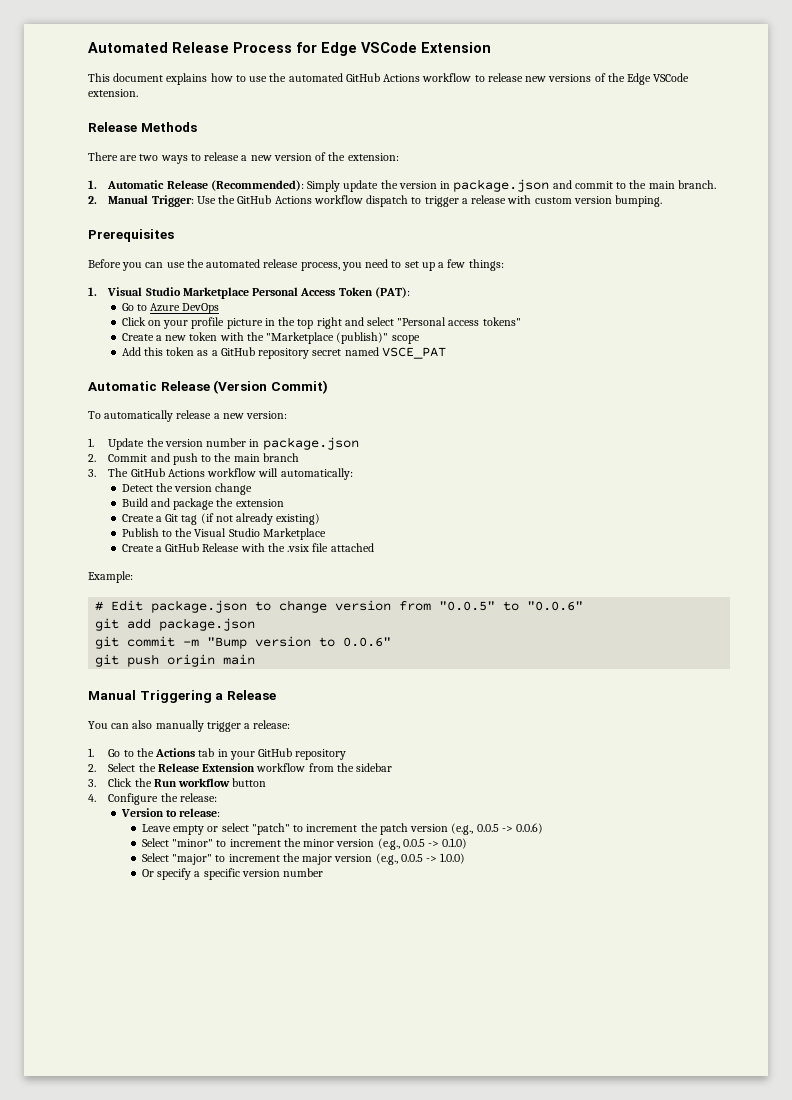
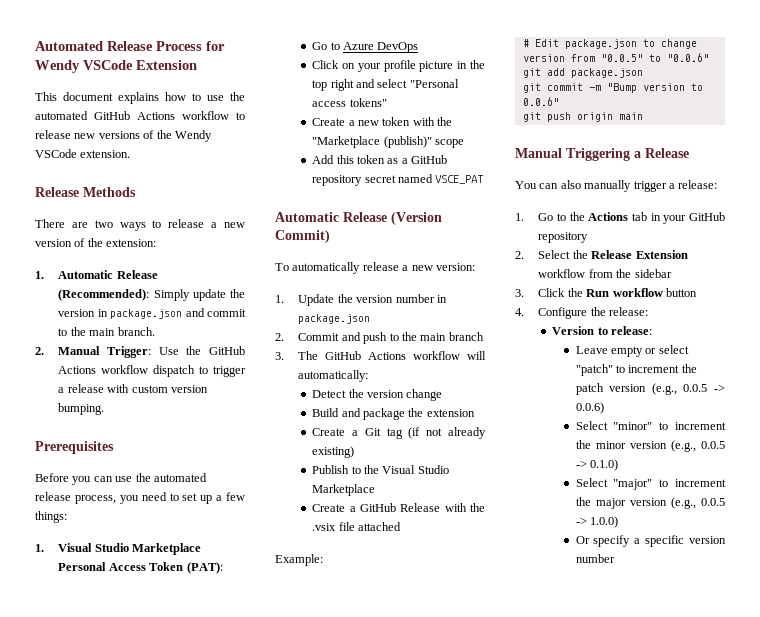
[321,42,357,56] Edge -> [35,60,80,73] Wendy
[627,73,652,85] Edge -> [174,130,212,142] Wendy

